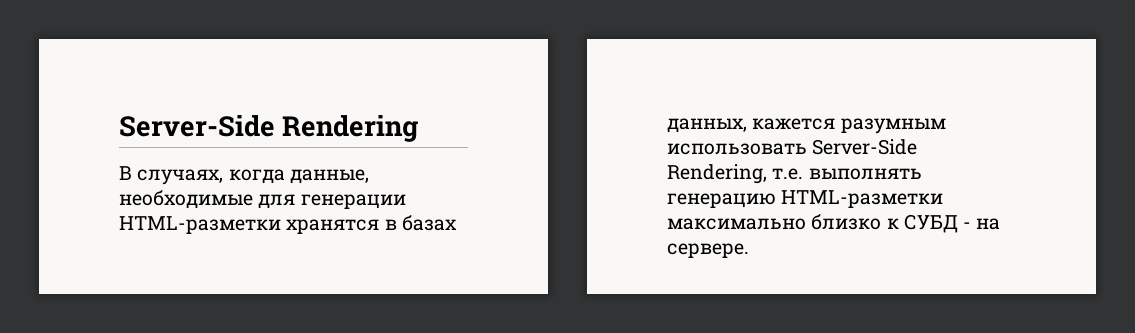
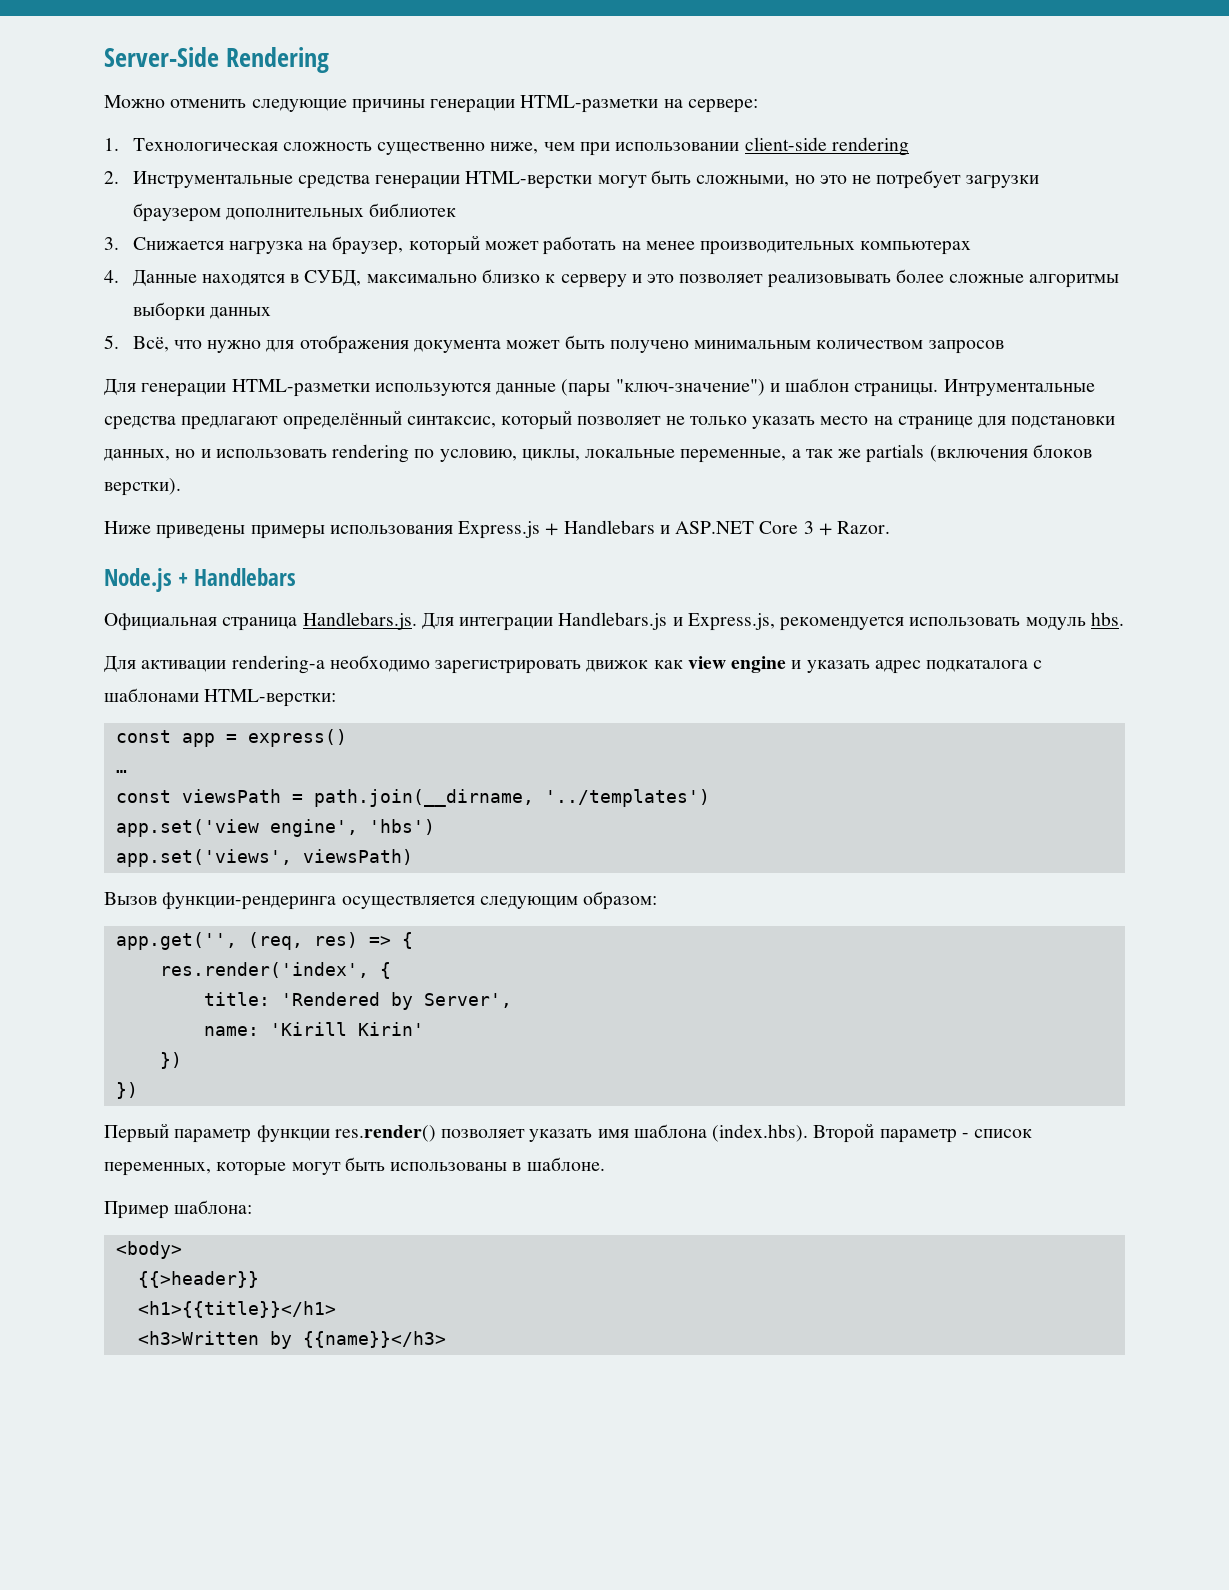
[119,166,369,185] [119,190,406,209] [119,215,457,234] [667,118,946,134] [667,139,918,155] [667,164,922,184] [667,190,944,208] [667,214,1001,233] [667,243,749,258] В случаях, когда данные, необходимые для генерации HTML-разметки хранятся в базах данных, кажется разумным использовать Server-Side Rendering, т.е. выполнять генерацию HTML-разметки максимально близко к СУБД - на сервере. -> [104,95,758,113] [104,137,909,156] [104,170,1039,189] [132,203,457,222] [104,235,972,255] [104,269,1120,288] [132,302,271,321] [104,335,1004,354] [104,378,1095,397] [104,410,1116,430] [104,444,1092,463] [104,478,181,496] [104,520,891,539] [104,568,297,592] [104,612,1124,631] [104,655,1043,674] [104,688,337,707] [115,729,347,747] [115,770,127,773] [115,789,710,807] [115,819,435,837] [115,849,413,867] [104,891,658,910] [115,932,413,950] [159,962,391,979] [203,992,512,1010] [203,1022,424,1036] [159,1052,182,1069] [115,1082,138,1099] [104,1123,1033,1143] [104,1157,605,1176] [104,1200,253,1219] [115,1241,182,1259] [137,1271,259,1288] [137,1301,336,1318] [137,1331,446,1349] Можно отменить следующие причины генерации HTML-разметки на сервере: // 1. Технологическая сложность существенно ниже, чем при использовании client-side rendering // 2. Инструментальные средства генерации HTML-верстки могут быть сложными, но это не потребует загрузки браузером дополнительных библиотек // 3. Снижается нагрузка на браузер, который может работать на менее производительных компьютерах // 4. Данные находятся в СУБД, максимально близко к серверу и это позволяет реализовывать более сложные алгоритмы выборки данных // 5. Всё, что нужно для отображения документа может быть получено минимальным количеством запросов // Для генерации HTML-разметки используются данные (пары "ключ-значение") и шаблон страницы. Интрументальные средства предлагают определённый синтаксис, который позволяет не только указать место на странице для подстановки данных, но и использовать rendering по условию, циклы, локальные переменные, а так же partials (включения блоков верстки). // Ниже приведены примеры использования Express.js + Handlebars и ASP.NET Core 3 + Razor. // Node.js + Handlebars // Официальная страница Handlebars.js. Для интеграции Handlebars.js и Express.js, рекомендуется использовать модуль hbs. // Для активации rendering-а необходимо зарегистрировать движок как view engine и указать адрес подкаталога с шаблонами HTML-верстки: // const app = express() // … // const viewsPath = path.join(__dirname, '../templates') // app.set('view engine', 'hbs') // app.set('views', viewsPath) // Вызов функции-рендеринга осуществляется следующим образом: // app.get('', (req, res) => { // res.render('index', { // title: 'Rendered by Server', // name: 'Kirill Kirin' // }) // }) // Первый параметр функции res.render() позволяет указать имя шаблона (index.hbs). Второй параметр - список переменных, которые могут быть использованы в шаблоне. // Пример шаблона: // <body> // {{>header}} // <h1>{{title}}</h1> // <h3>Written by {{name}}</h3>

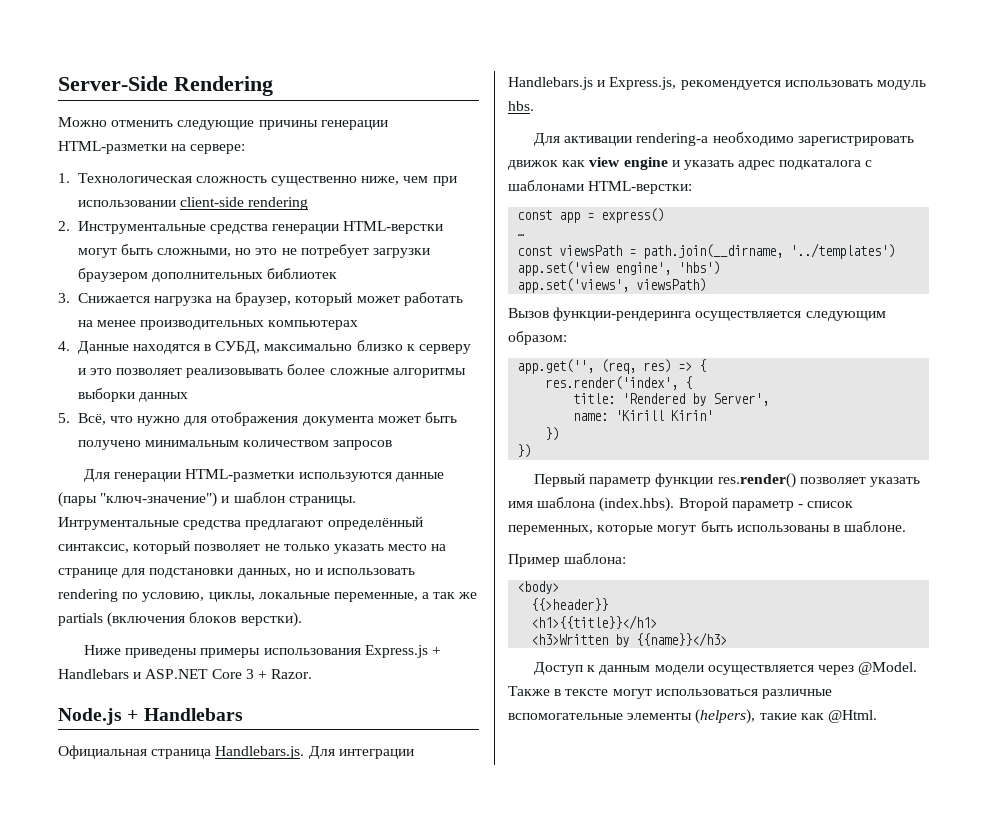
(446, 1339) none -> [533,662,918,675] [508,686,832,699] [508,709,877,724] // Доступ к данным модели осуществляется через @Model. Также в тексте могут использоваться различные вспомогательные элементы (helpers), такие как @Html.

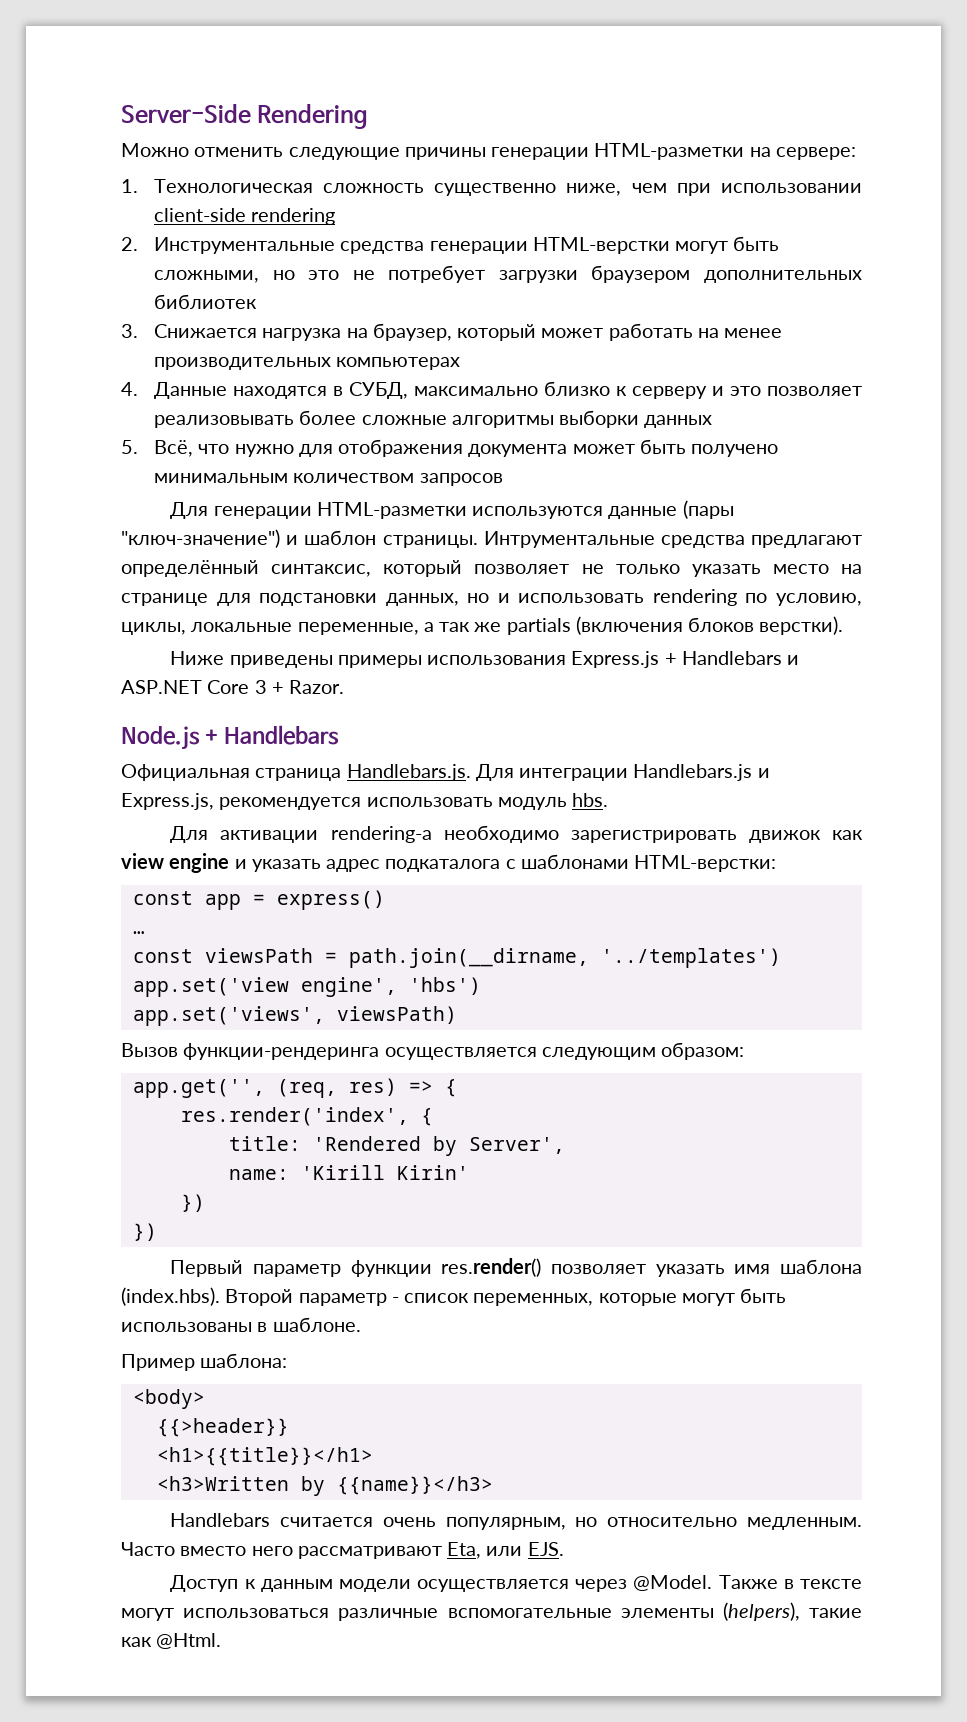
(728, 639) none -> [170,1513,862,1530] [121,1542,564,1559] // Handlebars считается очень популярным, но относительно медленным. Часто вместо него рассматривают Eta, или EJS.

